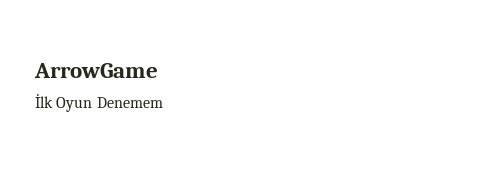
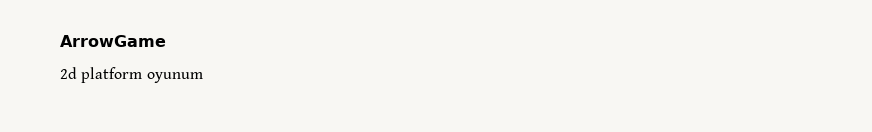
[35,94,163,112] İlk Oyun Denemem -> [60,67,203,83] 2d platform oyunum

